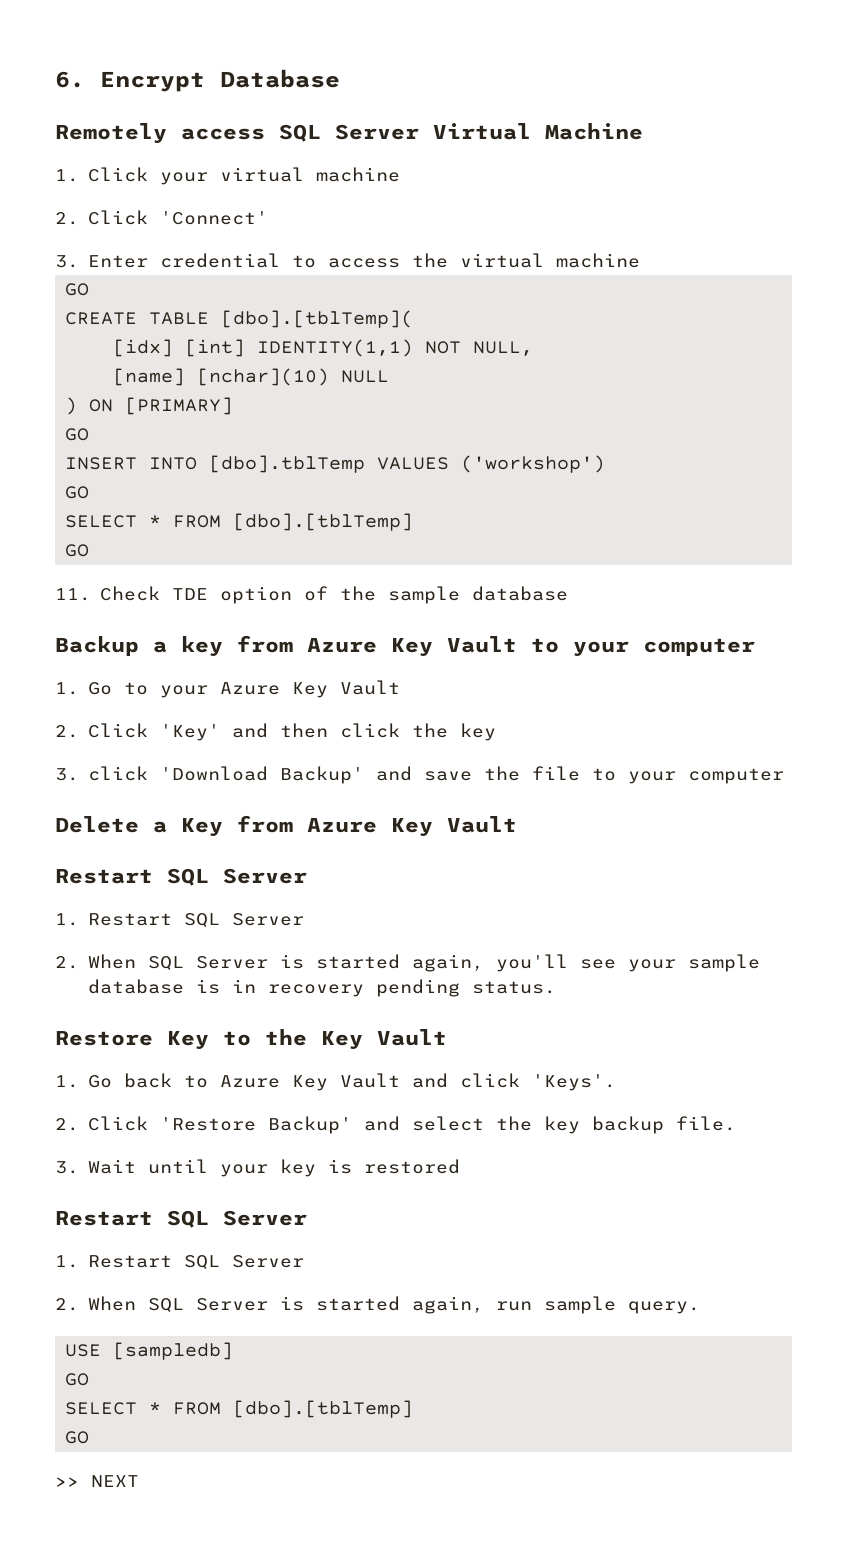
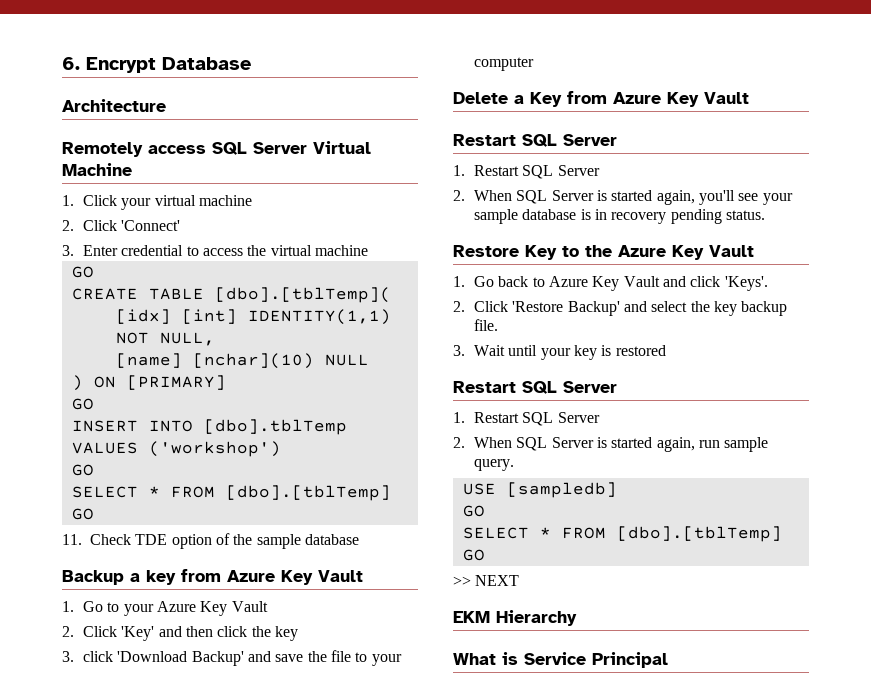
(340, 78) none -> [62,99,166,112] // Architecture
[531,638,755,657] to your computer -> (363, 576) none
(307, 1037) none -> [618,245,666,257] Azure
(139, 1481) none -> [453,610,577,626] [453,652,668,668] // EKM Hierarchy // What is Service Principal

